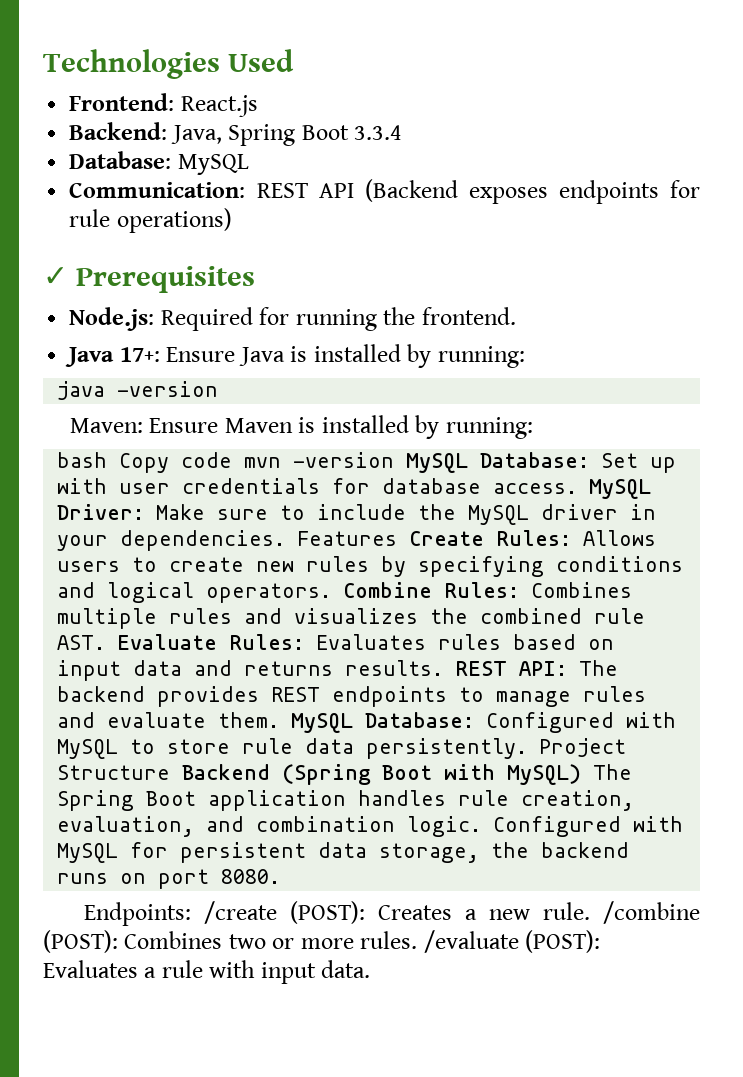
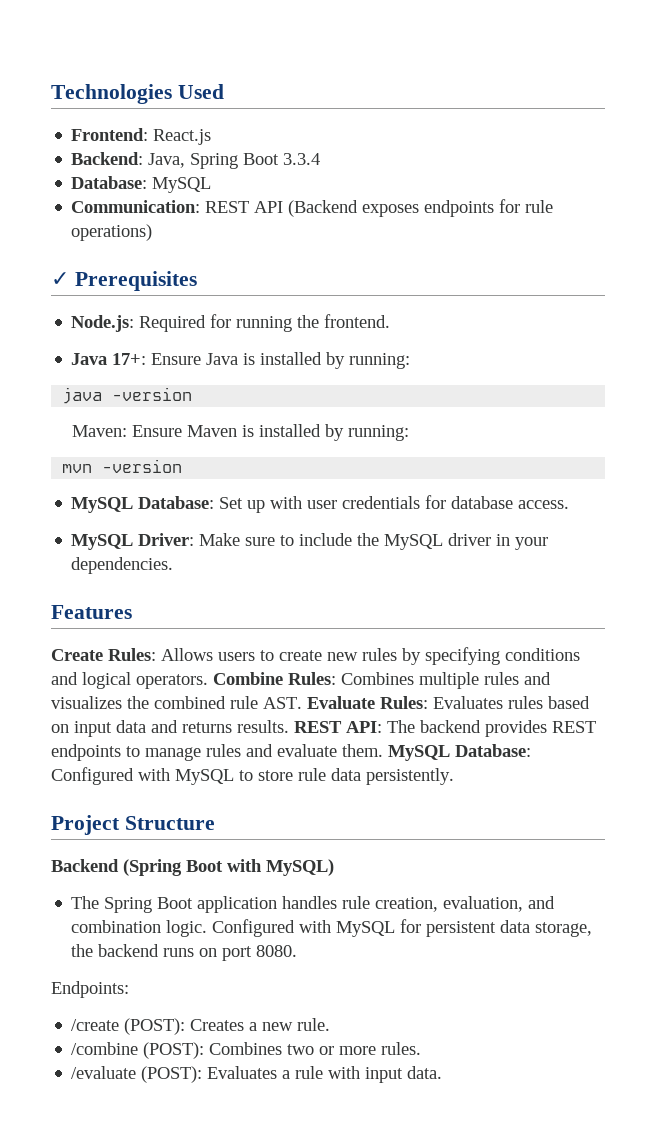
[57,452,233,473] bash Copy code -> (409, 433) none
(395, 460) none -> (183, 466) //
(578, 488) none -> (570, 504) //
(286, 540) none -> (174, 565) //
(398, 538) none -> (132, 612) //
(528, 748) none -> (454, 776) //
(171, 772) none -> (215, 823) //
(582, 774) none -> (334, 867) //
(191, 914) none -> (129, 989) //
(590, 911) none -> (331, 1024) //
(418, 940) none -> (422, 1048) //

